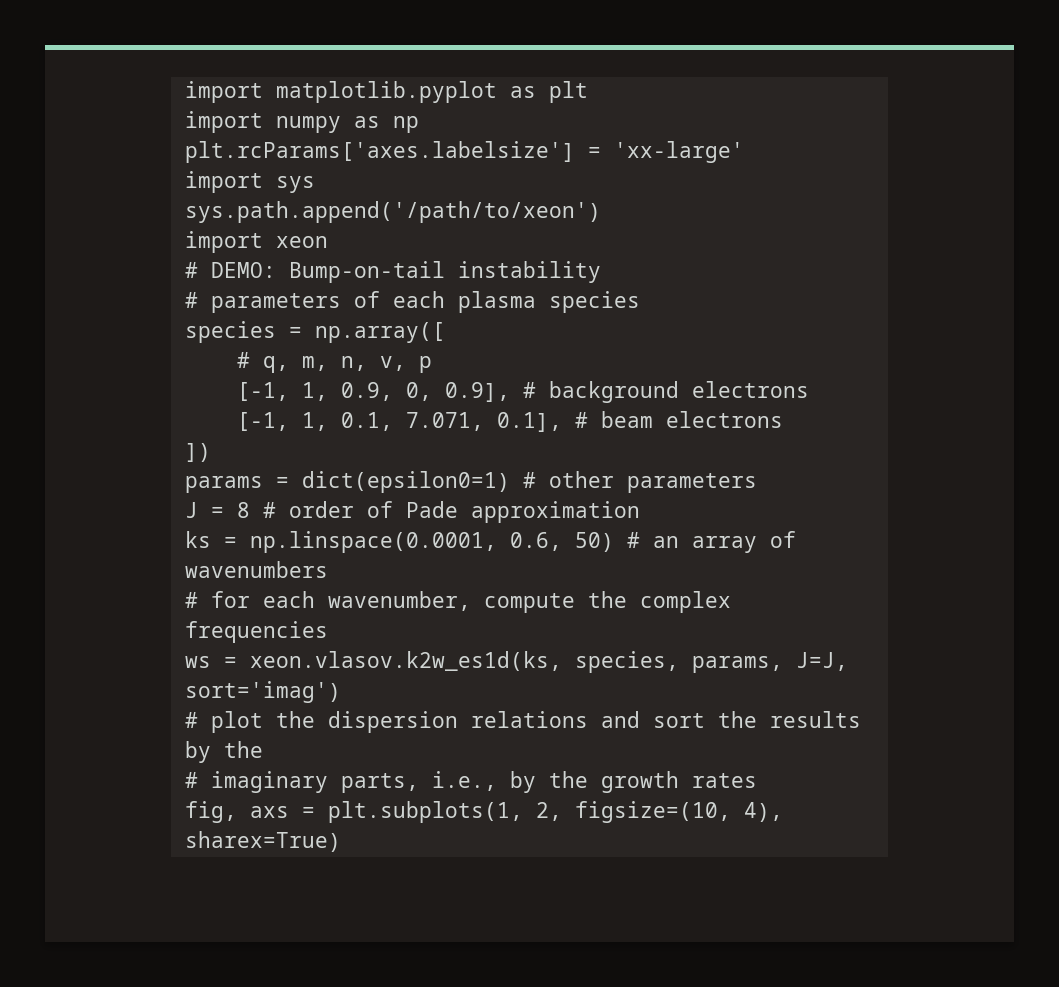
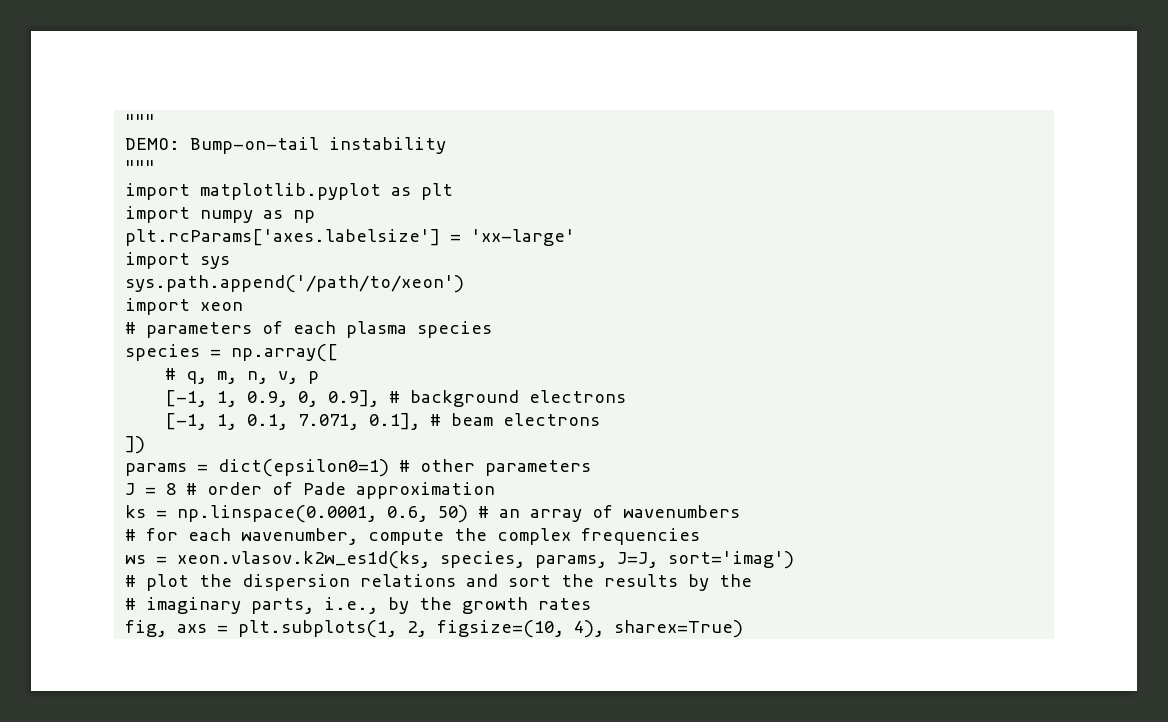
(184, 92) none -> [125,114,156,127] [125,137,447,154] [125,160,156,173] """ // DEMO: Bump-on-tail instability // """ //
[184,261,601,283] // # DEMO: Bump-on-tail instability -> (244, 306) none

